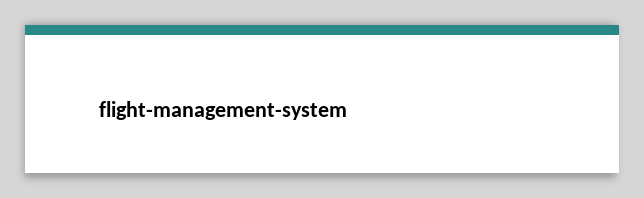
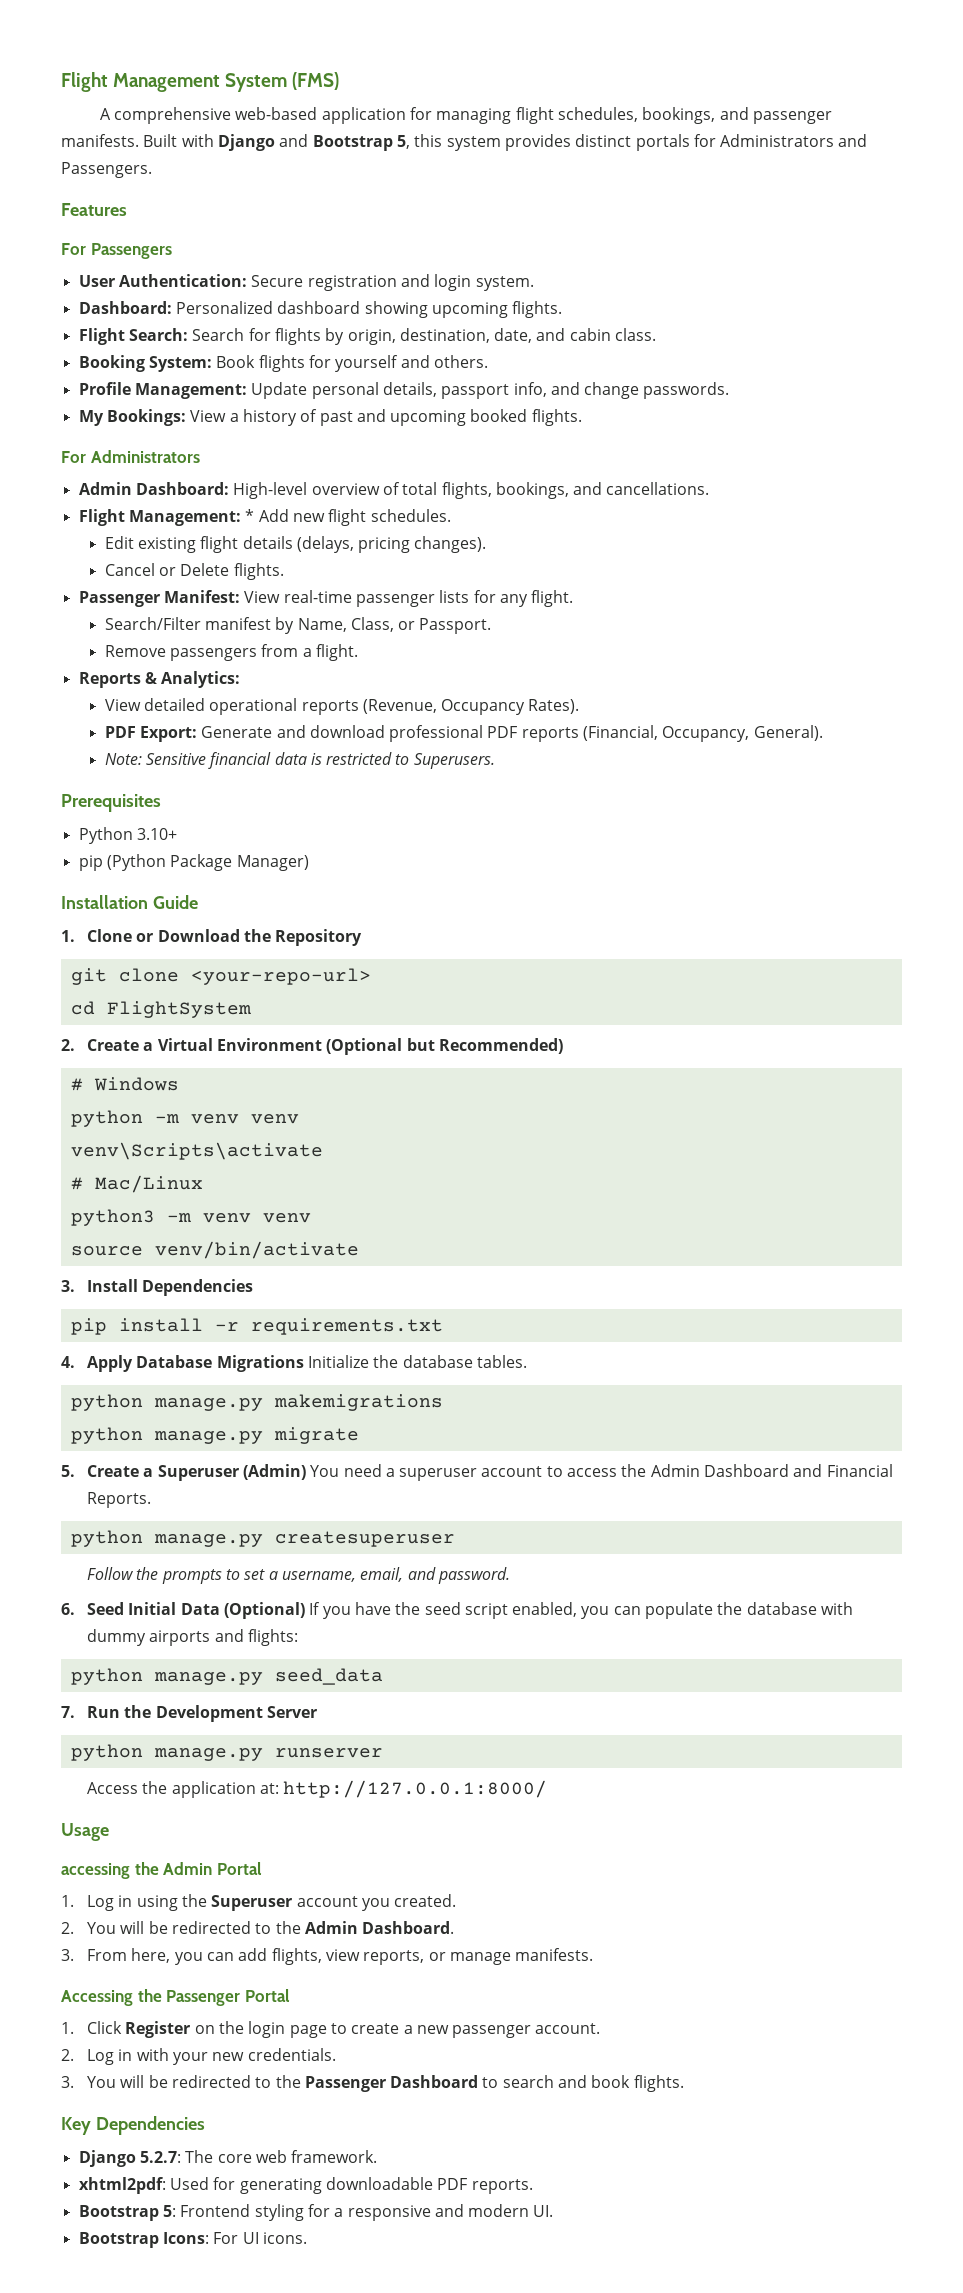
[99,101,347,120] flight-management-system -> [61,72,340,92] [99,107,832,124] [61,134,868,151] [61,162,152,178] [61,203,127,216] [61,243,172,259] [78,274,534,291] [78,301,563,318] [78,328,657,345] [78,355,488,372] [78,382,730,399] [78,409,582,426] [61,450,200,463] [78,482,710,499] [78,509,451,526] [104,536,487,553] [104,563,284,580] [78,590,574,607] [104,617,492,634] [104,644,358,661] [78,671,241,688] [104,698,580,715] [104,725,823,742] [104,752,495,769] [61,794,161,812] [78,827,177,844] [78,854,309,871] [61,895,198,909] [61,929,363,946] [70,968,371,985] [70,1001,251,1018] [61,1038,563,1055] [70,1077,179,1091] [70,1110,299,1127] [70,1142,323,1160] [70,1175,203,1193] [70,1209,311,1226] [70,1241,359,1259] [61,1279,254,1296] [70,1318,443,1335] [61,1355,527,1372] [70,1394,443,1411] [70,1427,359,1444] [61,1464,893,1481] [86,1492,151,1508] [70,1530,455,1547] [86,1567,510,1584] [61,1602,854,1619] [86,1629,298,1646] [70,1668,383,1685] [61,1705,317,1722] [70,1744,383,1761] [86,1780,548,1798] [61,1823,109,1841] [61,1862,262,1879] [61,1894,457,1911] [61,1921,455,1934] [61,1948,594,1965] [61,1989,290,2006] [61,2021,601,2038] [61,2048,336,2065] [61,2075,684,2092] [61,2116,205,2135] [78,2150,378,2167] [78,2177,533,2194] [78,2204,554,2221] [78,2232,307,2248] Flight Management System (FMS) // A comprehensive web-based application for managing flight schedules, bookings, and passenger manifests. Built with Django and Bootstrap 5, this system provides distinct portals for Administrators and Passengers. // Features // For Passengers // User Authentication: Secure registration and login system. // Dashboard: Personalized dashboard showing upcoming flights. // Flight Search: Search for flights by origin, destination, date, and cabin class. // Booking System: Book flights for yourself and others. // Profile Management: Update personal details, passport info, and change passwords. // My Bookings: View a history of past and upcoming booked flights. // For Administrators // Admin Dashboard: High-level overview of total flights, bookings, and cancellations. // Flight Management: * Add new flight schedules. // Edit existing flight details (delays, pricing changes). // Cancel or Delete flights. // Passenger Manifest: View real-time passenger lists for any flight. // Search/Filter manifest by Name, Class, or Passport. // Remove passengers from a flight. // Reports & Analytics: // View detailed operational reports (Revenue, Occupancy Rates). // PDF Export: Generate and download professional PDF reports (Financial, Occupancy, General). // Note: Sensitive financial data is restricted to Superusers. // Prerequisites // Python 3.10+ // pip (Python Package Manager) // Installation Guide // 1. Clone or Download the Repository // git clone <your-repo-url> // cd FlightSystem // 2. Create a Virtual Environment (Optional but Recommended) // # Windows // python -m venv venv // venv\Scripts\activate // # Mac/Linux // python3 -m venv venv // source venv/bin/activate // 3. Install Dependencies // pip install -r requirements.txt // 4. Apply Database Migrations Initialize the database tables. // python manage.py makemigrations // python manage.py migrate // 5. Create a Superuser (Admin) You need a superuser account to access the Admin Dashboard and Financial Reports. // python manage.py createsuperuser // Follow the prompts to set a username, email, and password. // 6. Seed Initial Data (Optional) If you have the seed script enabled, you can populate the database with dummy airports and flights: // python manage.py seed_data // 7. Run the Development Server // python manage.py runserver // Access the application at: http://127.0.0.1:8000/ // Usage // accessing the Admin Portal // 1. Log in using the Superuser account you created. // 2. You will be redirected to the Admin Dashboard. // 3. From here, you can add flights, view reports, or manage manifests. // Accessing the Passenger Portal // 1. Click Register on the login page to create a new passenger account. // 2. Log in with your new credentials. // 3. You will be redirected to the Passenger Dashboard to search and book flights. // Key Dependencies // Django 5.2.7: The core web framework. // xhtml2pdf: Used for generating downloadable PDF reports. // Bootstrap 5: Frontend styling for a responsive and modern UI. // Bootstrap Icons: For UI icons.

